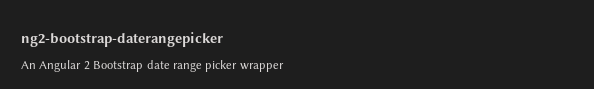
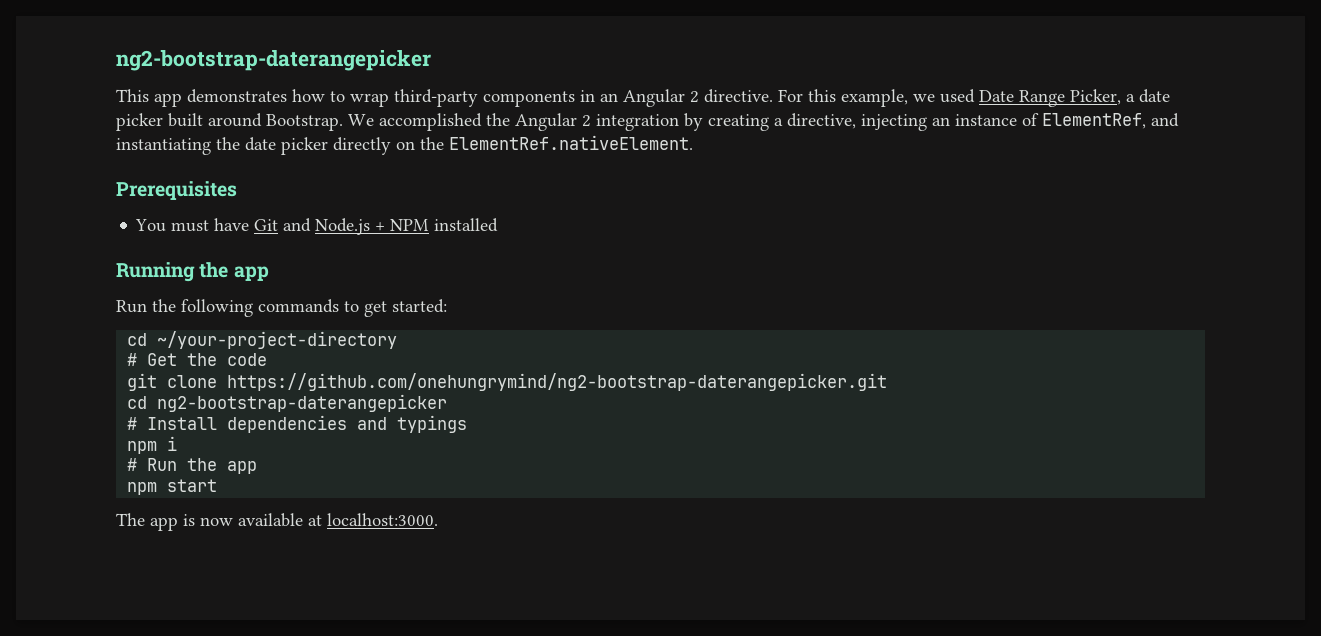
[21,32,223,47] [21,60,284,72] ng2-bootstrap-daterangepicker // An Angular 2 Bootstrap date range picker wrapper -> [116,50,431,71] [116,89,1170,107] [116,113,1179,131] [116,135,693,155] [116,181,237,200] [135,218,499,235] [116,262,269,282] [116,299,447,317] [127,331,398,349] [127,353,268,366] [127,373,888,391] [127,394,448,412] [127,415,468,433] [127,436,178,454] [127,458,258,474] [127,479,218,495] [116,513,438,531] ng2-bootstrap-daterangepicker // This app demonstrates how to wrap third-party components in an Angular 2 directive. For this example, we used Date Range Picker, a date picker built around Bootstrap. We accomplished the Angular 2 integration by creating a directive, injecting an instance of ElementRef, and instantiating the date picker directly on the ElementRef.nativeElement. // Prerequisites // You must have Git and Node.js + NPM installed // Running the app // Run the following commands to get started: // cd ~/your-project-directory // # Get the code // git clone https://github.com/onehungrymind/ng2-bootstrap-daterangepicker.git // cd ng2-bootstrap-daterangepicker // # Install dependencies and typings // npm i // # Run the app // npm start // The app is now available at localhost:3000.

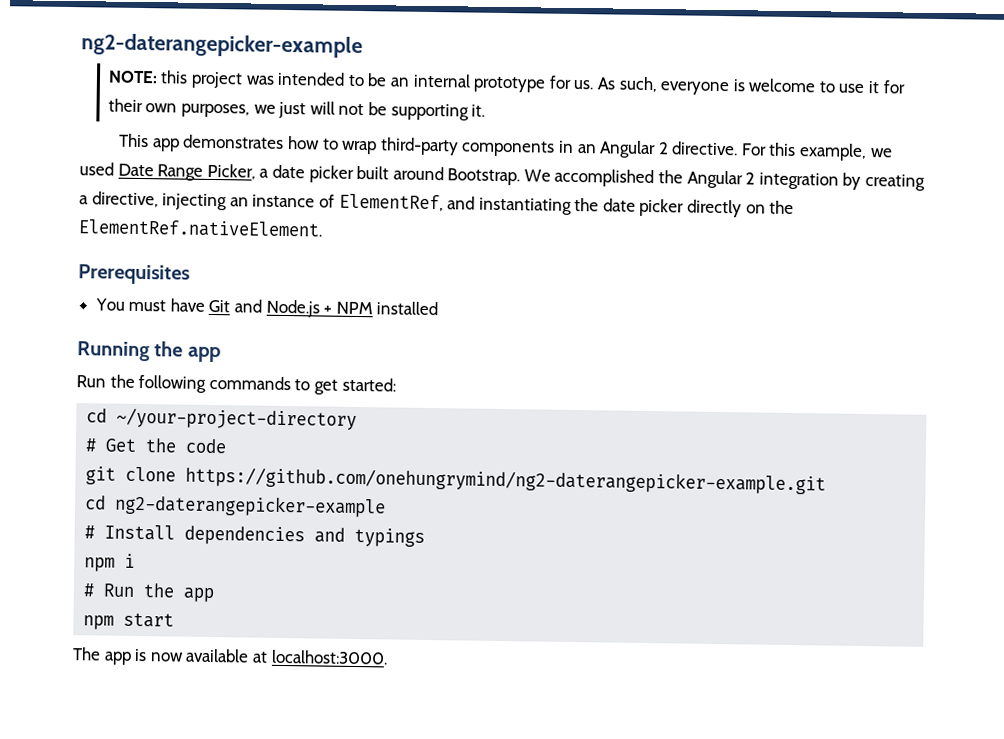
[116,50,431,71] ng2-bootstrap-daterangepicker -> [81,33,363,59] [107,70,906,96] [107,98,486,121] ng2-daterangepicker-example // NOTE: this project was intended to be an internal prototype for us. As such, everyone is welcome to use it for their own purposes, we just will not be supporting it.
[227,373,888,391] [127,394,448,412] https://github.com/onehungrymind/ng2-bootstrap-daterangepicker.git // cd ng2-bootstrap-daterangepicker -> [185,466,827,495] [85,494,387,518] https://github.com/onehungrymind/ng2-daterangepicker-example.git // cd ng2-daterangepicker-example

